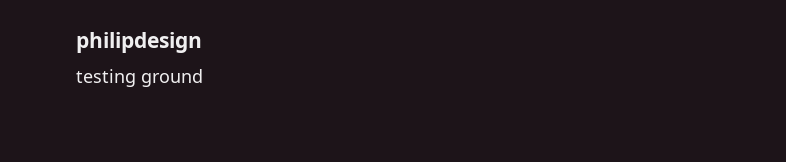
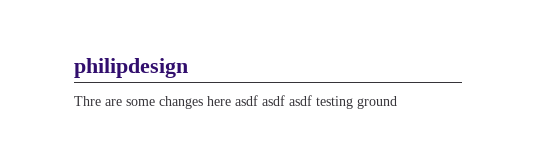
(202, 42) none -> [74,95,312,109] Thre are some changes here asdf asdf asdf

